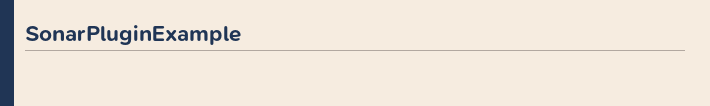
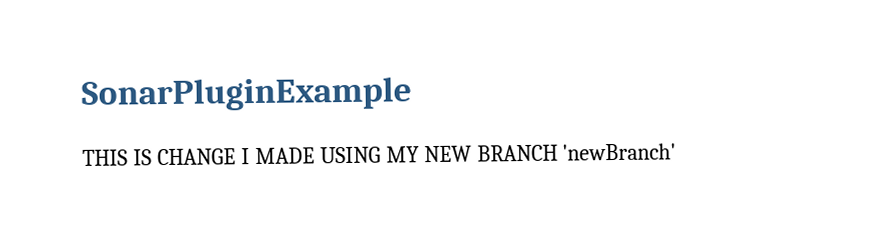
(241, 35) none -> [82,143,677,166] // THIS IS CHANGE I MADE USING MY NEW BRANCH 'newBranch'

